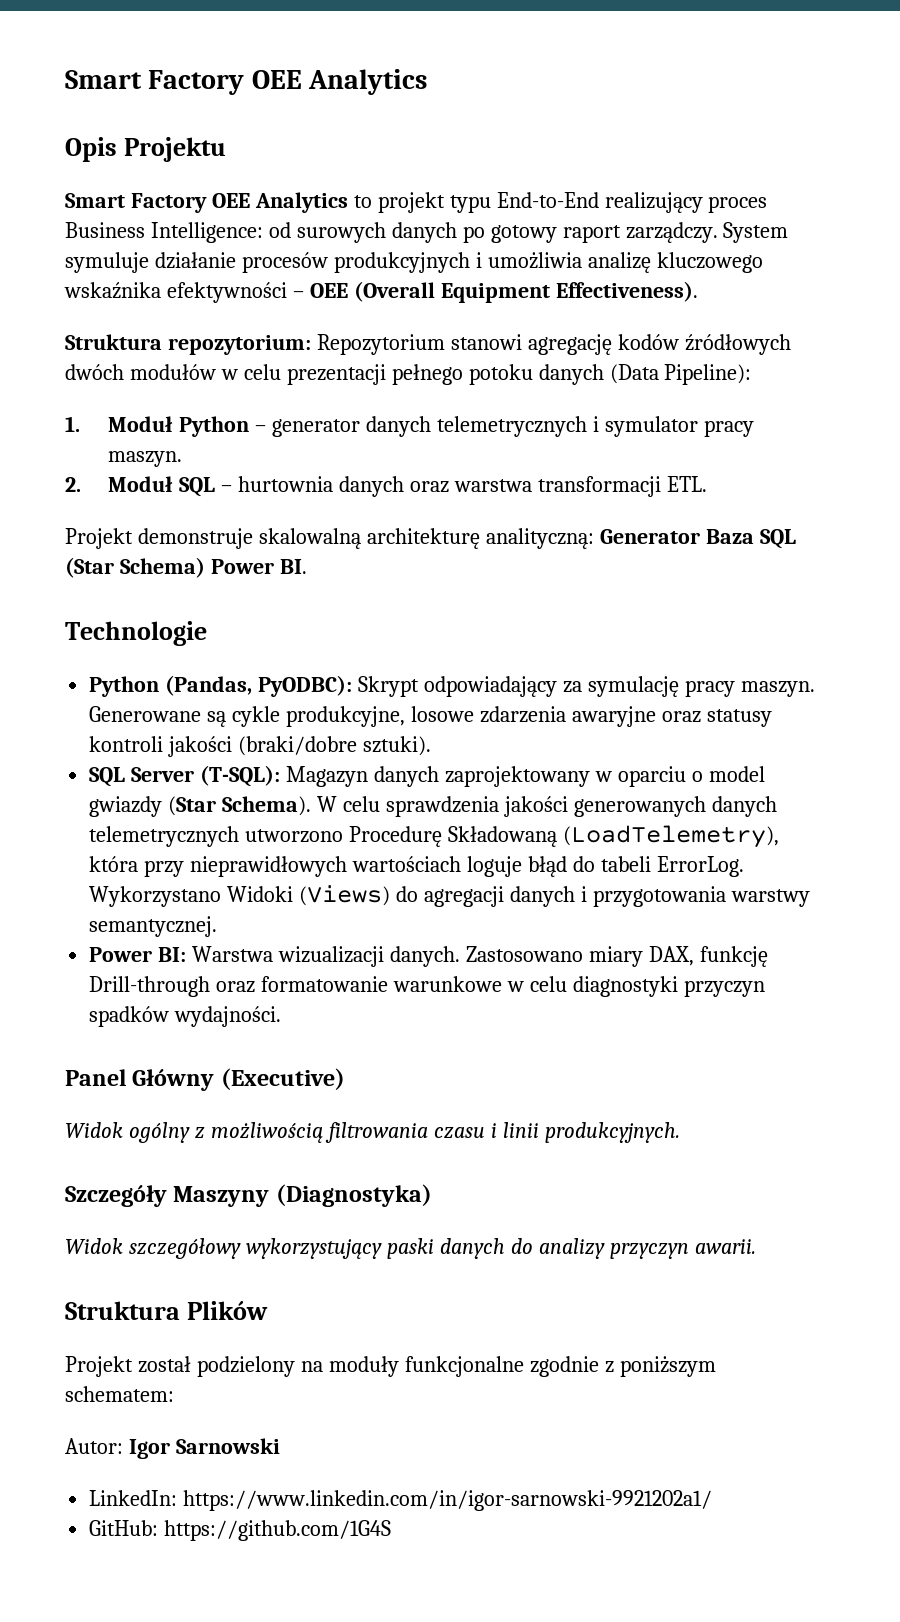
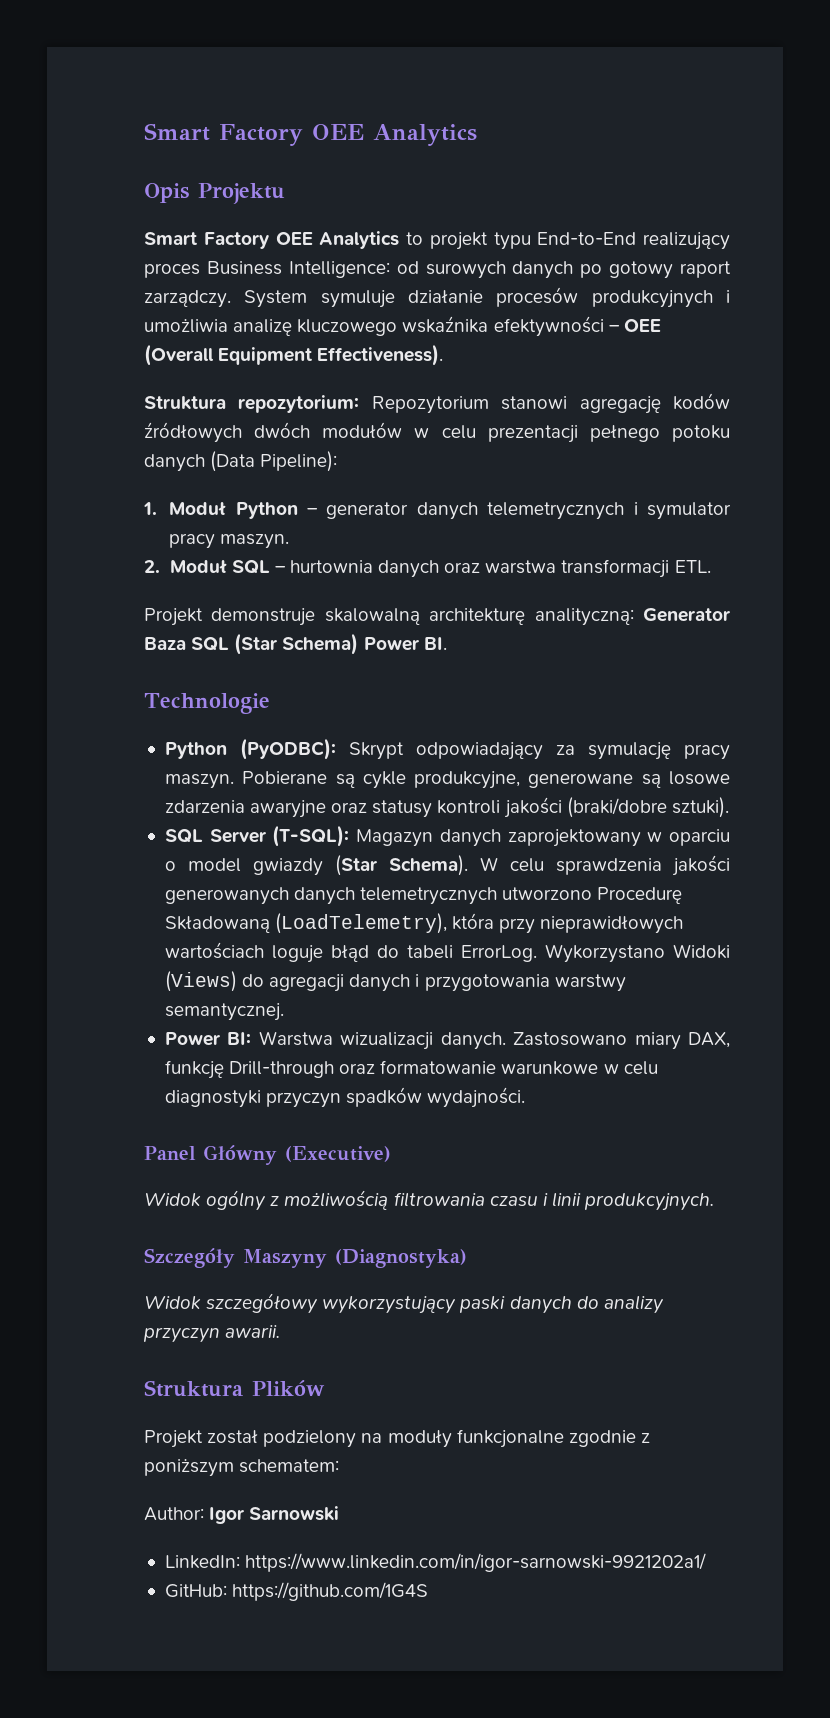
[165,675,353,697] (Pandas, PyODBC): -> [239,738,336,760] (PyODBC):
[89,706,202,722] Generowane -> [242,771,328,784] Pobierane
(406, 716) none -> [528,773,661,788] generowane są
[65,1438,123,1454] Autor: -> [144,1507,204,1521] Author:

